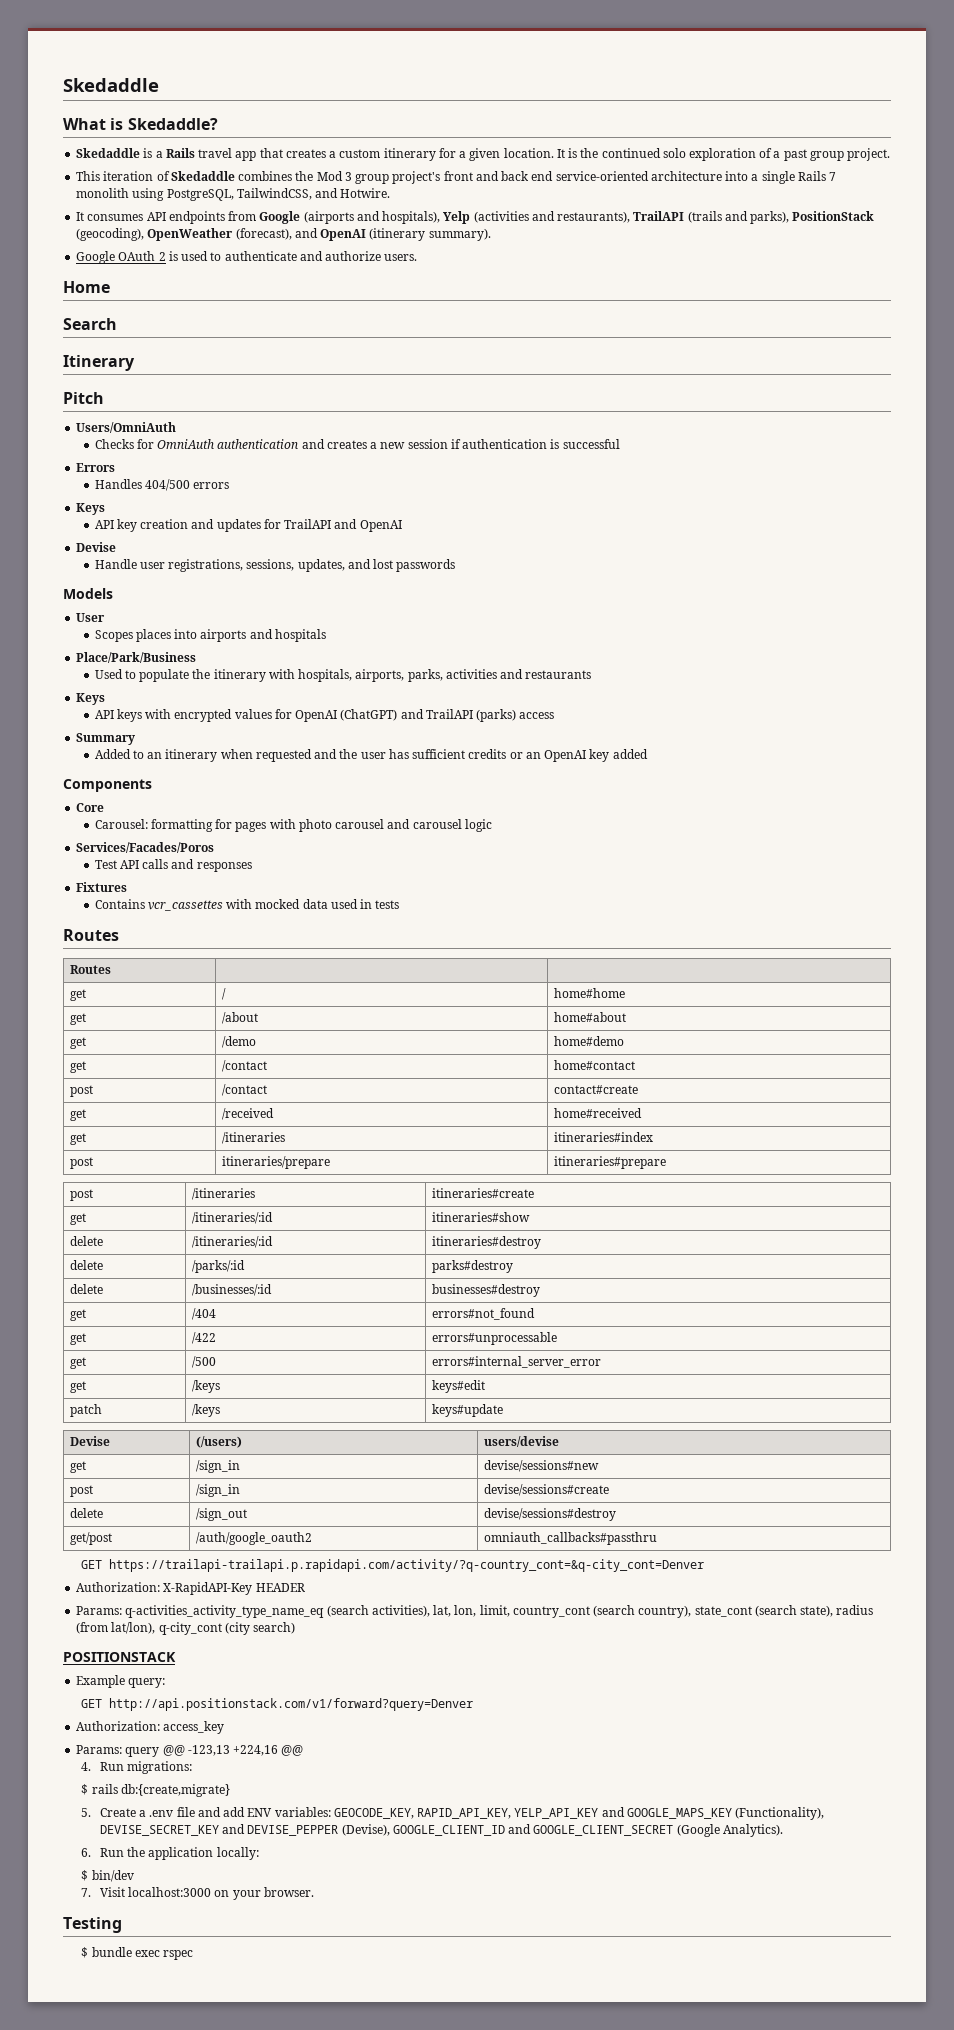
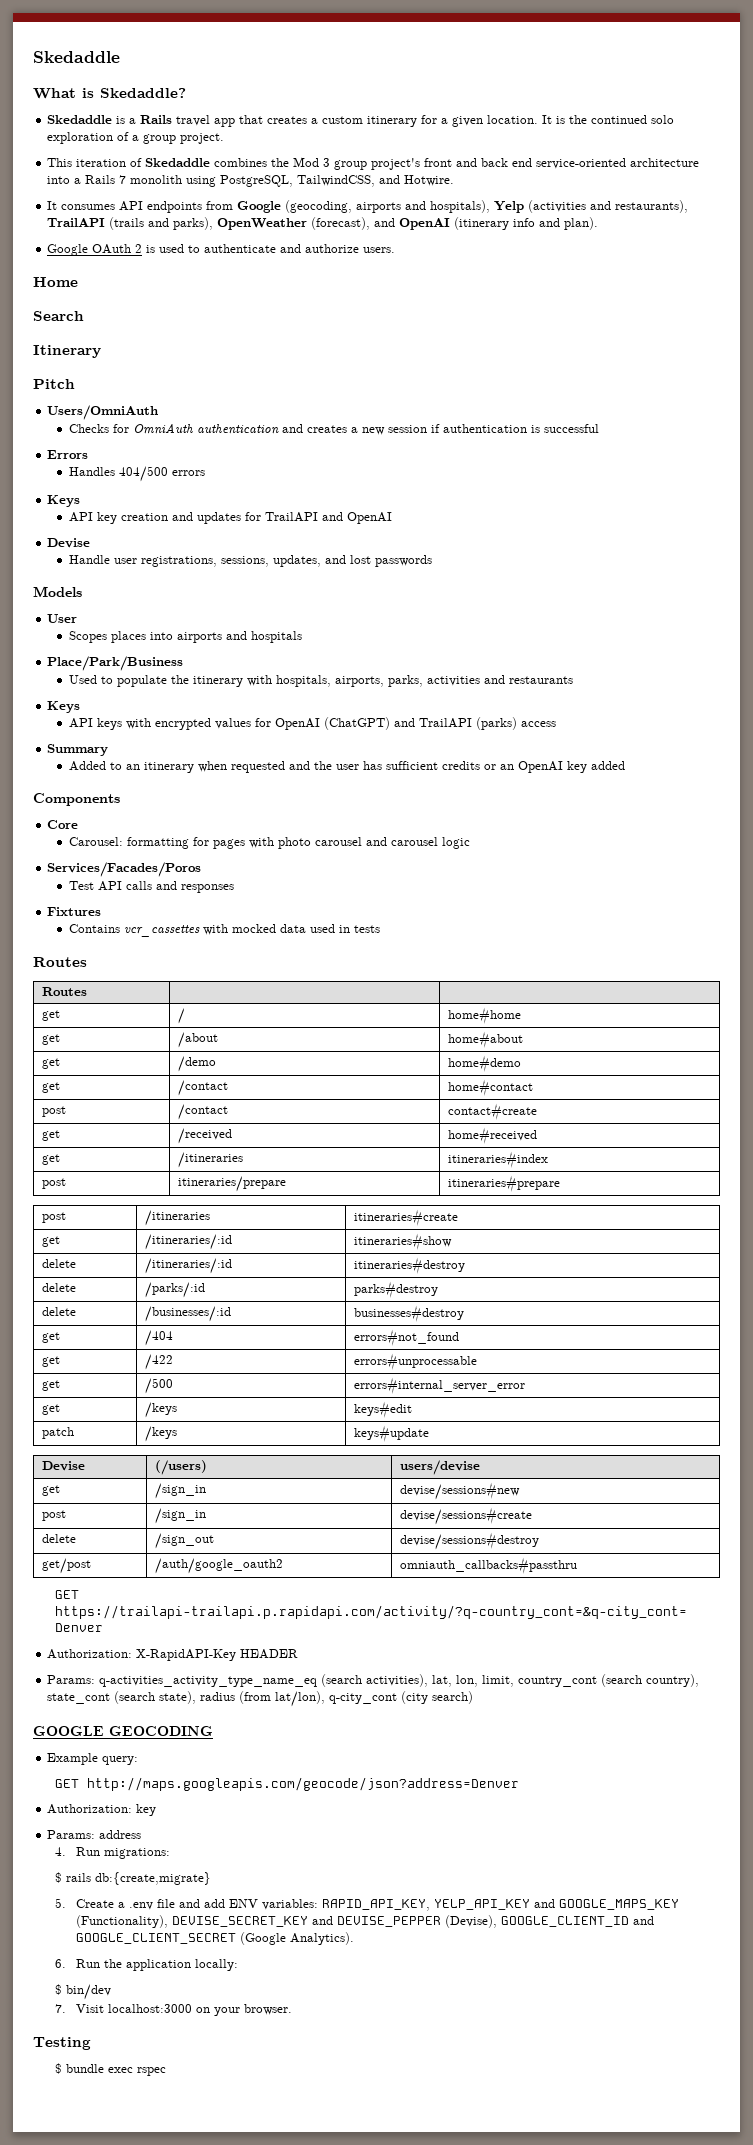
[783,149,807,161] past -> (140, 138) none
[761,171,795,184] single -> (82, 181) none
[303,211,354,224] (airports -> [285,200,402,213] (geocoding, airports
[792,211,875,221] [76,228,145,241] PositionStack (geocoding), -> (214, 223) none
[428,228,491,241] summary). -> [513,217,599,230] info and plan).
[63,1652,176,1662] POSITIONSTACK -> [33,1726,213,1736] GOOGLE GEOCODING
[109,1698,474,1711] [76,1721,225,1734] [76,1745,304,1757] http://api.positionstack.com/v1/forward?query=Denver // Authorization: access_key // Params: query @@ -123,13 +224,16 @@ -> [86,1777,519,1791] [47,1804,157,1816] [47,1830,142,1839] http://maps.googleapis.com/geocode/json?address=Denver // Authorization: key // Params: address
[333,1808,414,1819] GEOCODE_KEY, -> (319, 1904) none

